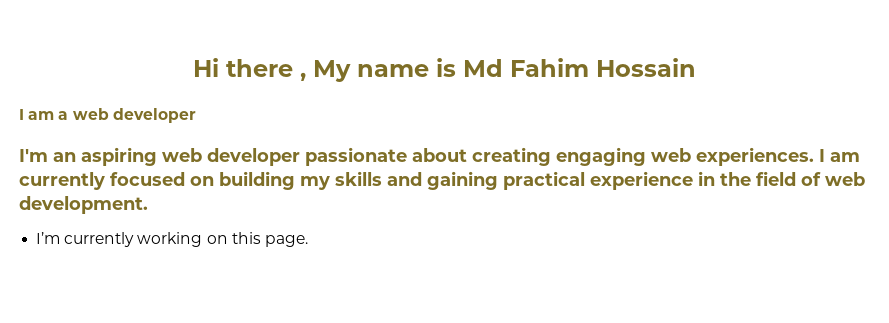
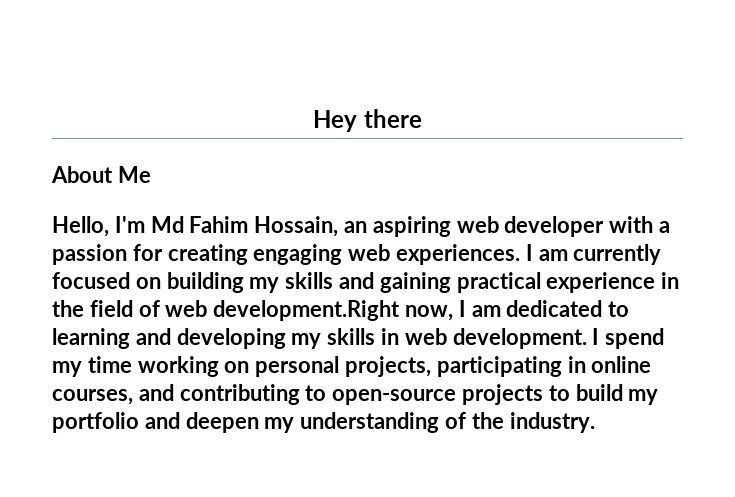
[193,58,219,77] Hi -> [313,110,358,132] Hey
[300,58,696,82] [19,108,196,123] [19,147,467,166] , My name is Md Fahim Hossain // I am a web developer // I'm an aspiring web developer passionate about -> [51,166,151,183] [52,216,671,237] [52,244,163,265] // About Me // Hello, I'm Md Fahim Hossain, an aspiring web developer with a passion for
[19,196,148,214] [36,232,308,247] development. // I’m currently working on this page. -> [213,300,630,321] [52,328,665,349] [52,356,652,377] [52,384,659,405] [52,412,595,433] development.Right now, I am dedicated to learning and developing my skills in web development. I spend my time working on personal projects, participating in online courses, and contributing to open-source projects to build my portfolio and deepen my understanding of the industry.

